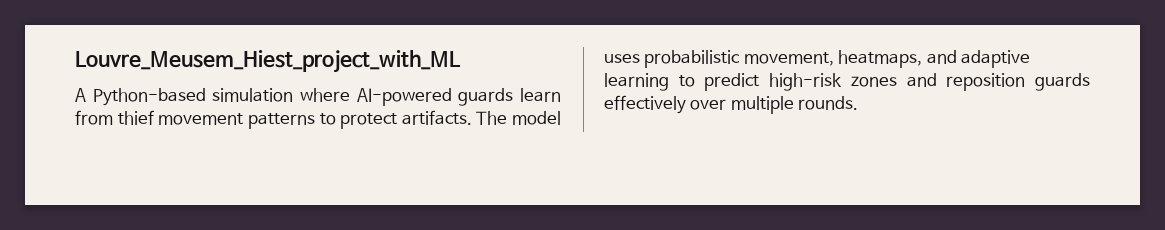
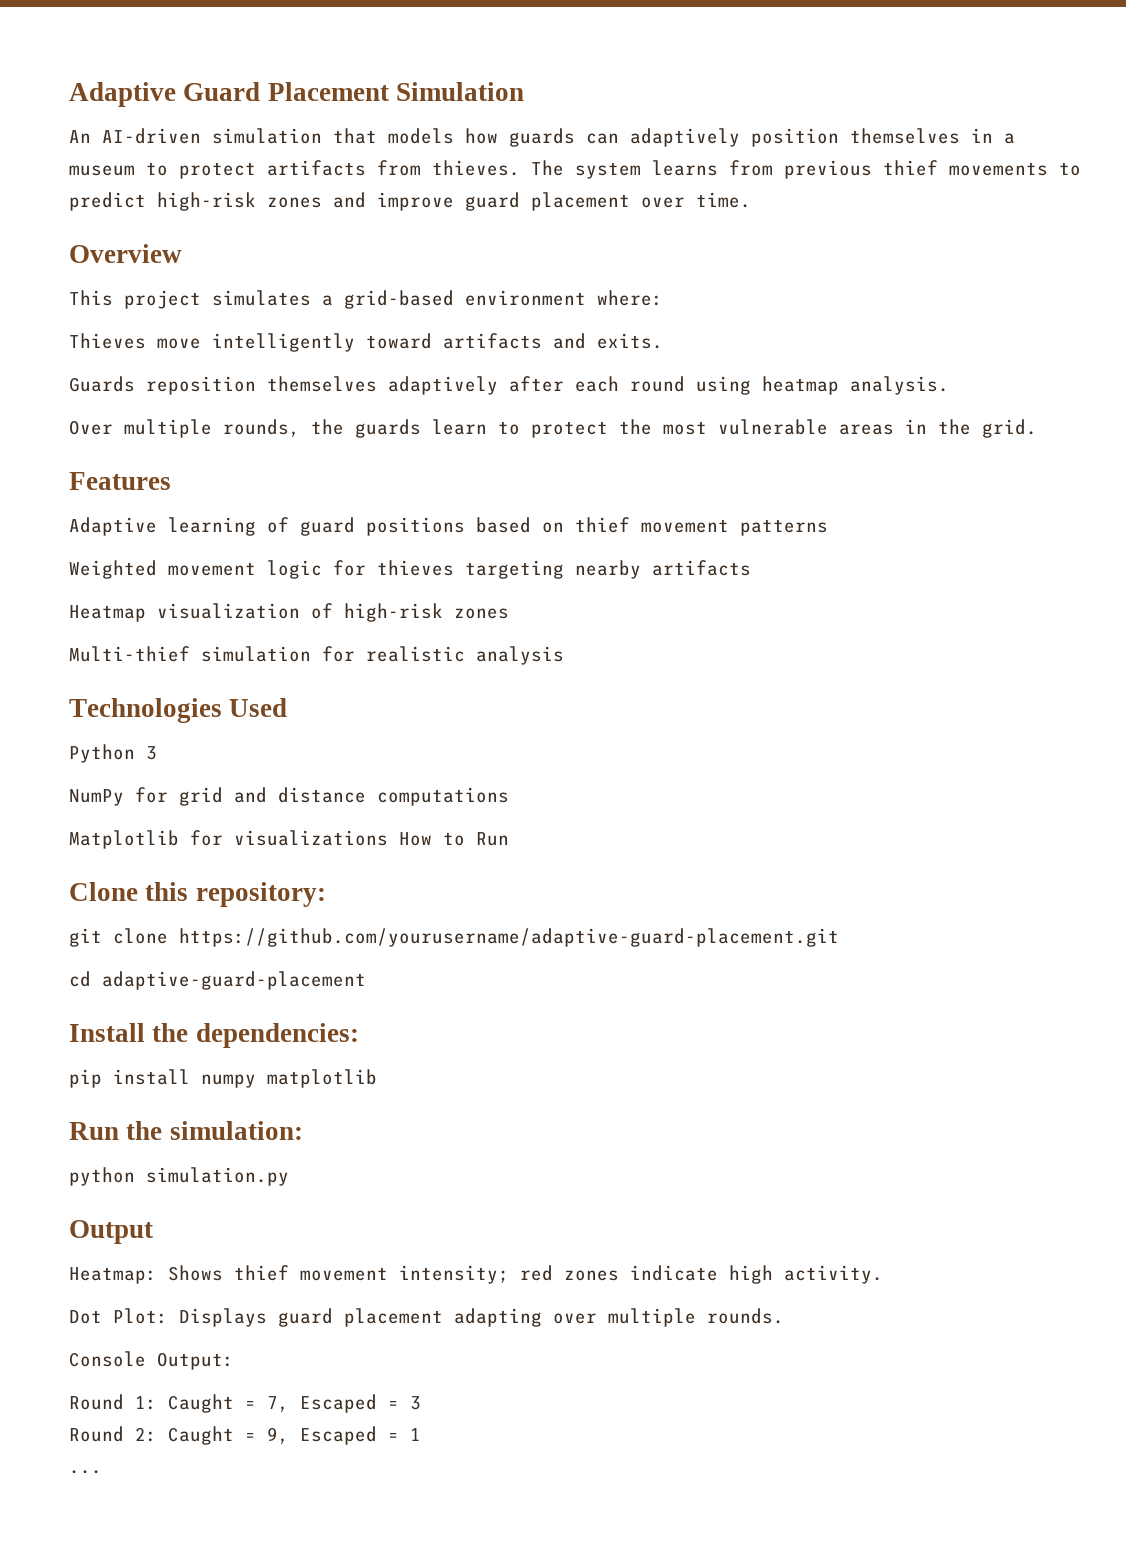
[75,50,461,73] [75,88,561,106] [75,110,561,129] [604,50,1031,68] [604,73,669,91] Louvre_Meusem_Hiest_project_with_ML // A Python-based simulation where AI-powered guards learn from thief movement patterns to protect artifacts. The model uses probabilistic movement, heatmaps, and adaptive learning -> [69,82,524,107] [69,128,1015,147] [69,160,1048,179] Adaptive Guard Placement Simulation // An AI-driven simulation that models how guards can adaptively position themselves in a museum to protect artifacts from thieves. The system learns from previous thief movements
[946,73,1090,91] [604,95,859,114] reposition guards effectively over multiple rounds. -> [377,192,751,211] [69,244,182,263] [69,290,663,309] [69,333,663,352] [69,376,949,395] [69,419,1037,438] [69,472,171,490] [69,517,828,536] [69,560,751,579] [69,603,509,622] [69,646,564,665] [69,698,288,723] [69,744,157,763] [69,787,509,806] [69,830,509,849] [69,882,326,907] [69,928,839,947] [69,971,366,990] [69,1023,359,1048] [69,1069,377,1088] [69,1121,303,1140] [69,1167,289,1186] [69,1220,153,1244] [69,1265,883,1284] [69,1308,784,1327] [69,1351,234,1370] [69,1394,421,1413] [69,1426,421,1445] [69,1470,102,1474] improve guard placement over time. // Overview // This project simulates a grid-based environment where: // Thieves move intelligently toward artifacts and exits. // Guards reposition themselves adaptively after each round using heatmap analysis. // Over multiple rounds, the guards learn to protect the most vulnerable areas in the grid. // Features // Adaptive learning of guard positions based on thief movement patterns // Weighted movement logic for thieves targeting nearby artifacts // Heatmap visualization of high-risk zones // Multi-thief simulation for realistic analysis // Technologies Used // Python 3 // NumPy for grid and distance computations // Matplotlib for visualizations How to Run // Clone this repository: // git clone https://github.com/yourusername/adaptive-guard-placement.git // cd adaptive-guard-placement // Install the dependencies: // pip install numpy matplotlib // Run the simulation: // python simulation.py // Output // Heatmap: Shows thief movement intensity; red zones indicate high activity. // Dot Plot: Displays guard placement adapting over multiple rounds. // Console Output: // Round 1: Caught = 7, Escaped = 3 // Round 2: Caught = 9, Escaped = 1 // ...

